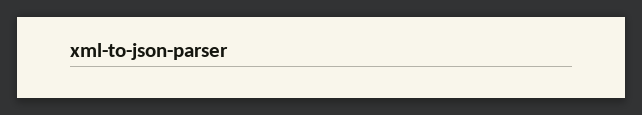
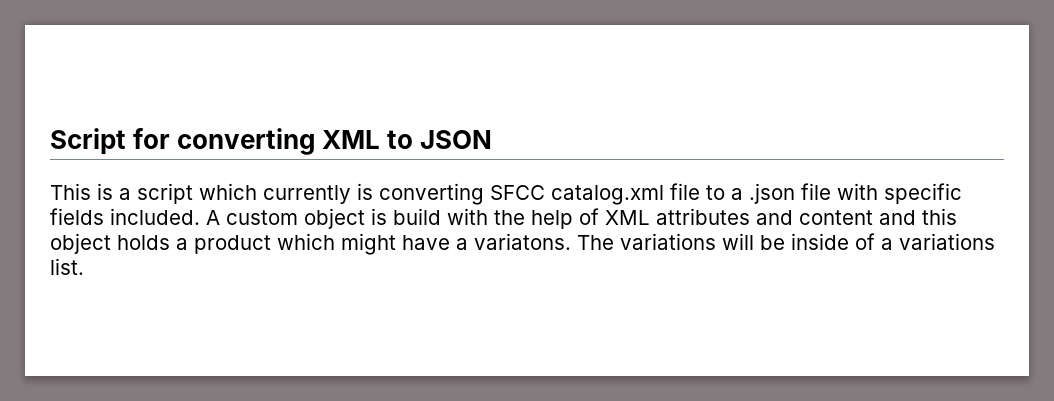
[70,43,228,60] xml-to-json-parser -> [50,128,493,155] [50,183,962,205] [50,208,957,229] [50,233,995,255] [50,258,84,275] Script for converting XML to JSON // This is a script which currently is converting SFCC catalog.xml file to a .json file with specific fields included. A custom object is build with the help of XML attributes and content and this object holds a product which might have a variatons. The variations will be inside of a variations list.

